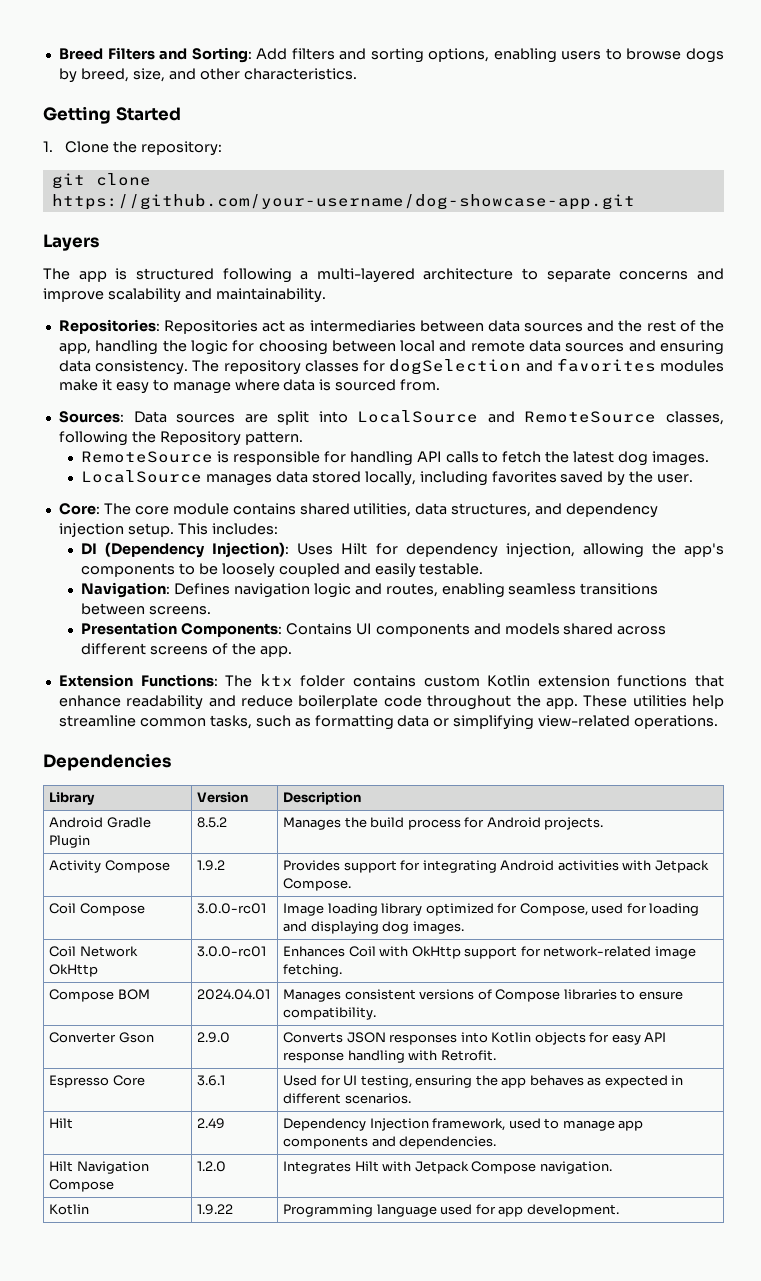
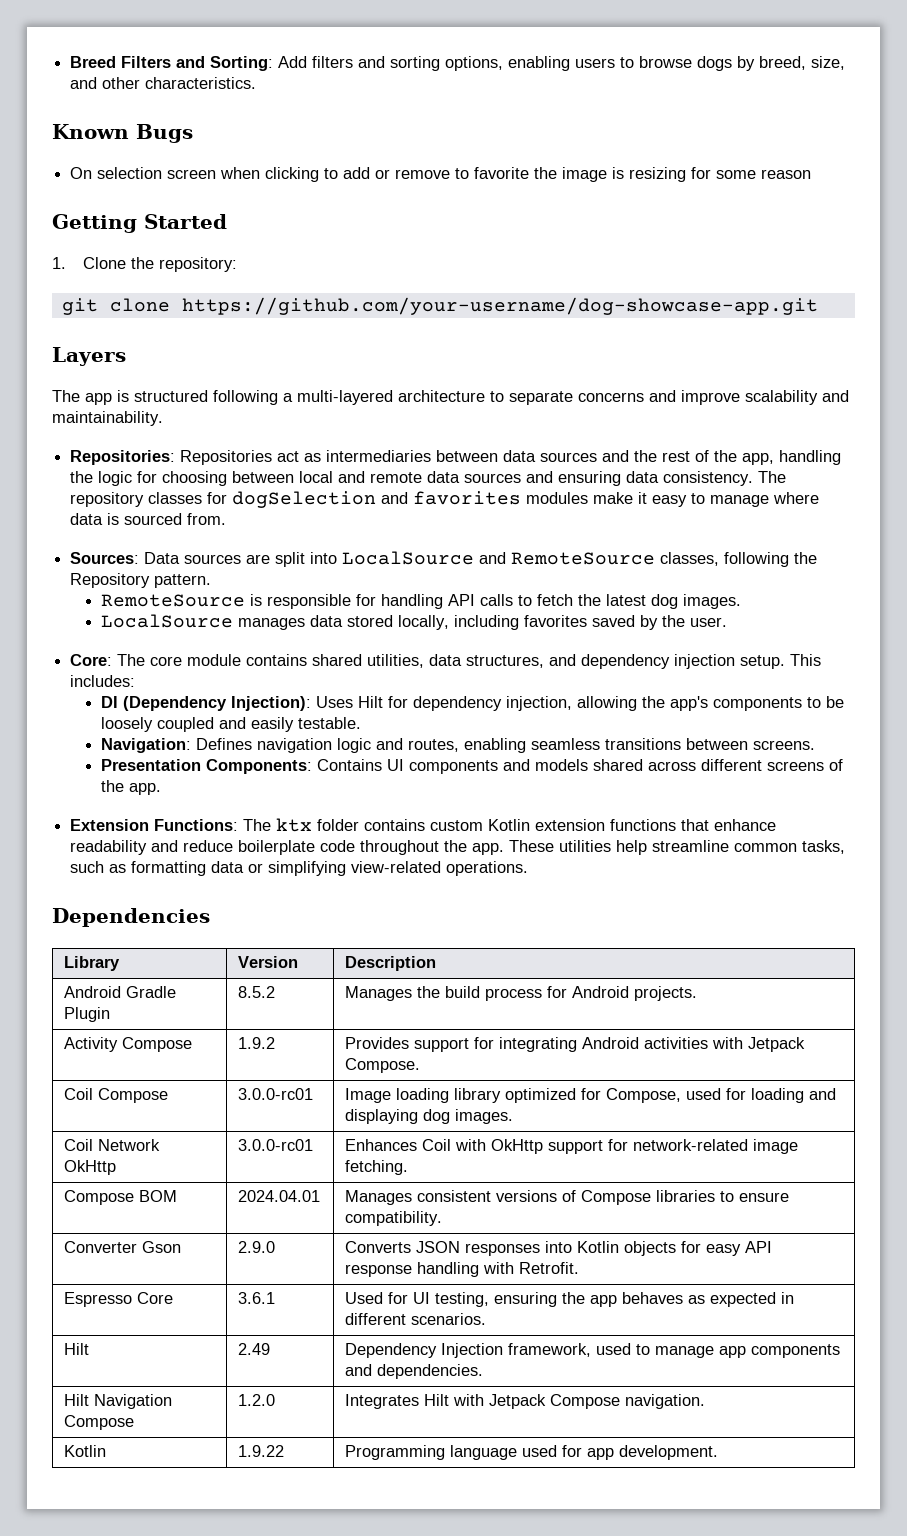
(357, 74) none -> [52,124,193,143] [70,167,812,182] // Known Bugs // On selection screen when clicking to add or remove to favorite the image is resizing for some reason

